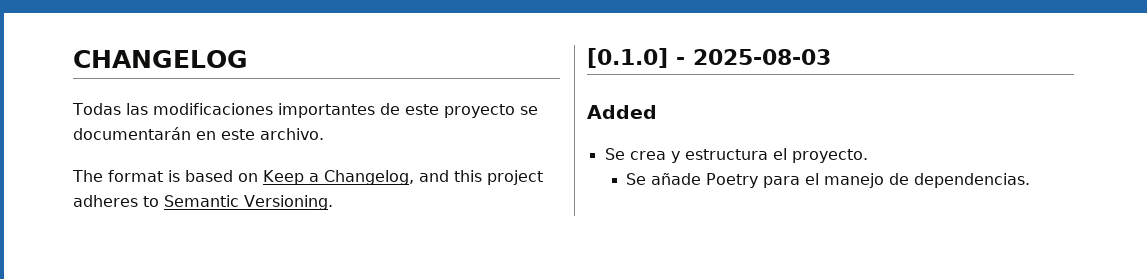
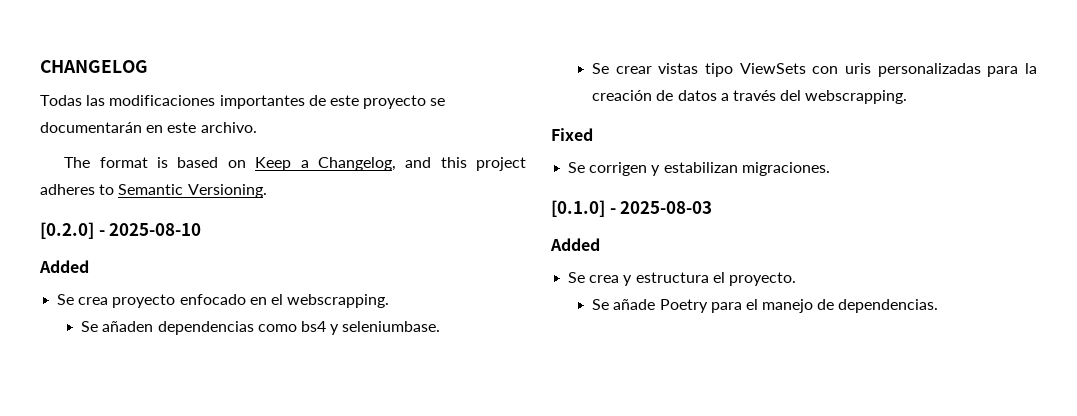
(333, 202) none -> [40,222,202,239] [39,260,89,273] [57,294,390,308] [81,321,441,335] [592,63,1037,77] [592,90,908,104] [551,128,593,141] [568,162,830,176] // [0.2.0] - 2025-08-10 // Added // Se crea proyecto enfocado en el webscrapping. // Se añaden dependencias como bs4 y seleniumbase. // Se crear vistas tipo ViewSets con uris personalizadas para la creación de datos a través del webscrapping. // Fixed // Se corrigen y estabilizan migraciones.

